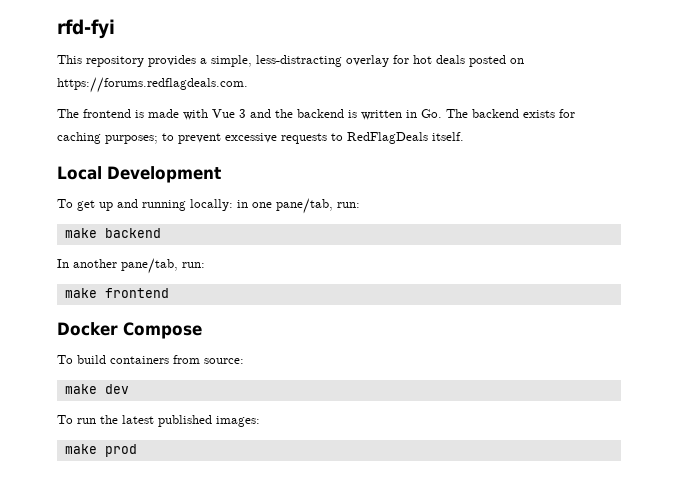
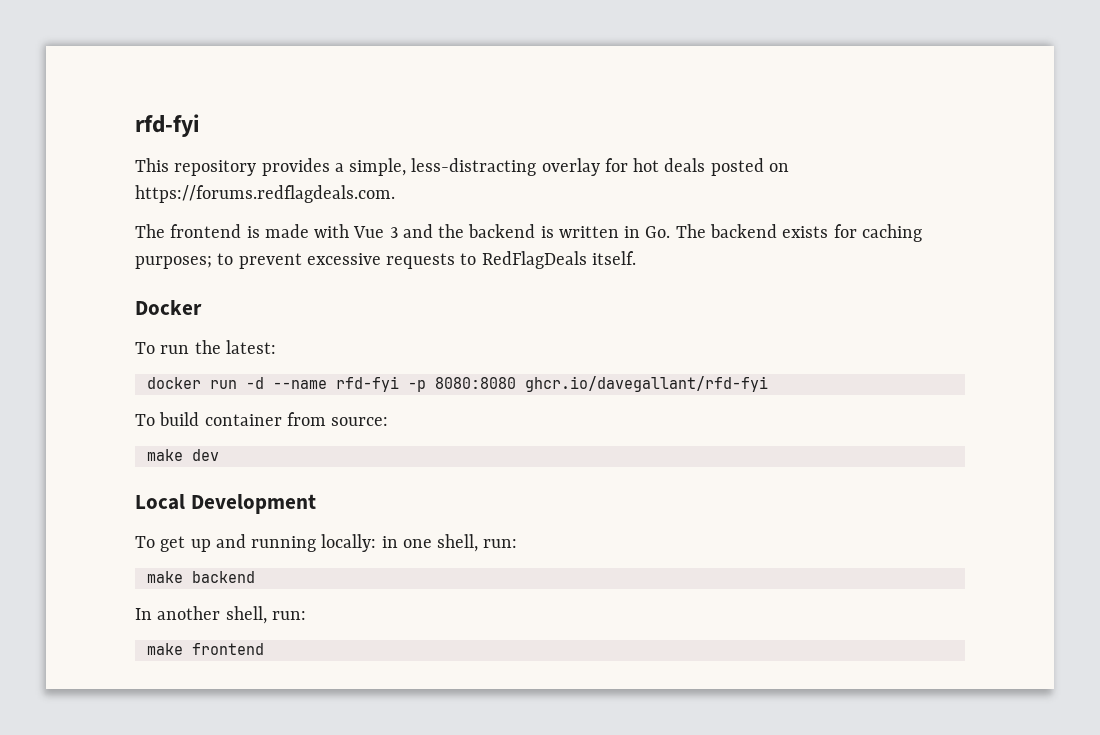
(464, 136) none -> [135,300,202,315] [135,340,276,354] [146,376,768,392] [135,412,389,426] [146,449,219,461] // Docker // To run the latest: // docker run -d --name rfd-fyi -p 8080:8080 ghcr.io/davegallant/rfd-fyi // To build container from source: // make dev
[276,198,333,214] pane/tab, -> [437,534,479,552] shell,
[121,258,178,274] pane/tab, -> [225,606,267,624] shell,
[57,322,202,339] [57,355,244,364] [64,384,129,394] [57,415,260,427] [64,444,137,457] // Docker Compose // To build containers from source: // make dev // To run the latest published images: // make prod -> (264, 649) none

